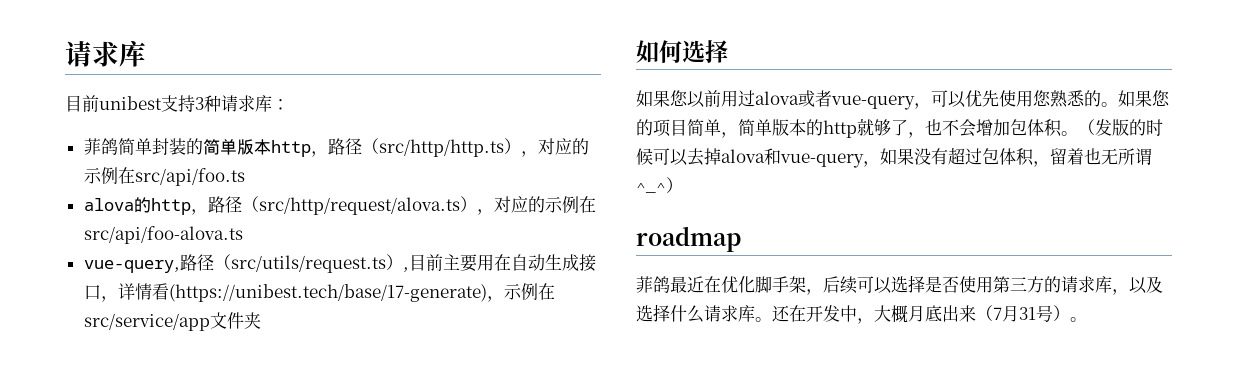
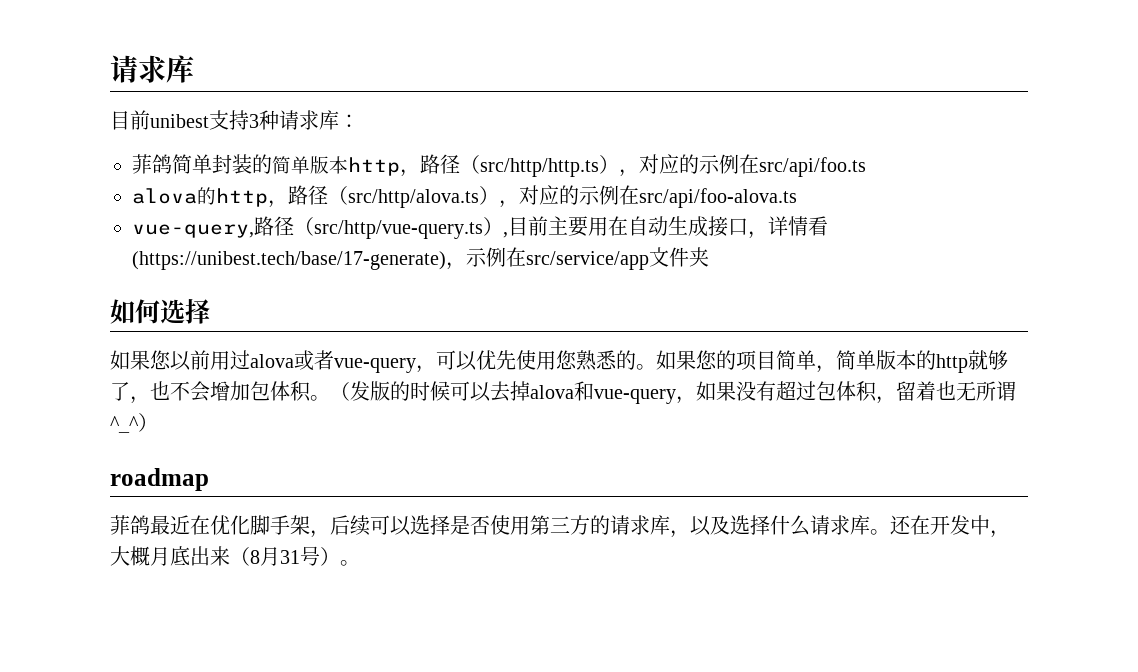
[258,197,460,215] src/http/request/alova.ts -> [348,189,479,208] src/http/alova.ts
[230,255,386,273] src/utils/request.ts -> [314,220,483,239] src/http/vue-query.ts
[993,307,1002,320] 7 -> [250,550,260,564] 8

